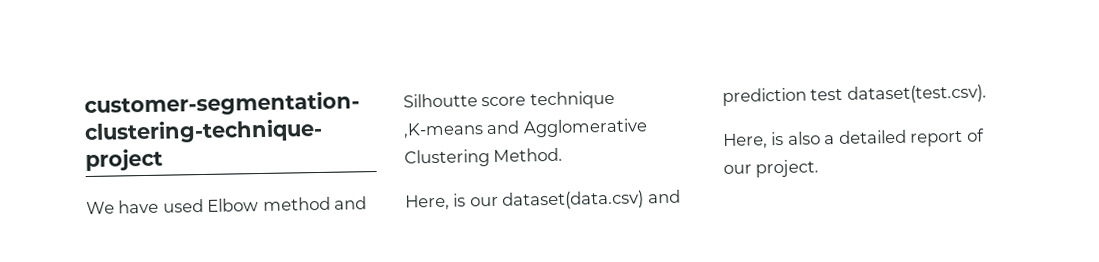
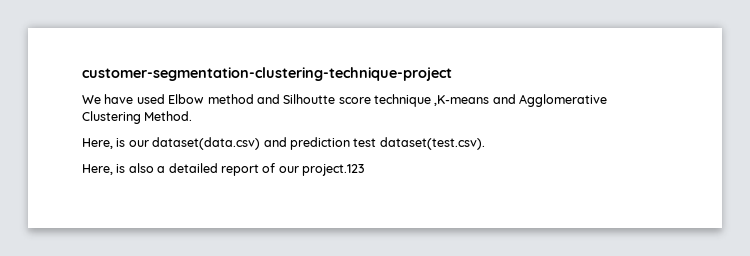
[755,159,820,178] project. -> [302,164,365,176] project.123

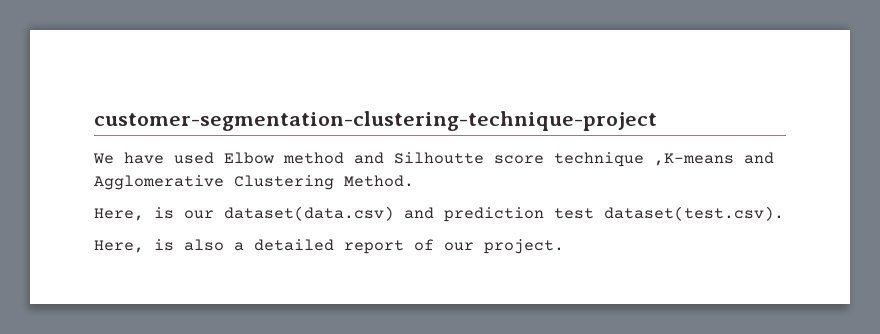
[302,164,365,176] project.123 -> [484,239,564,254] project.

